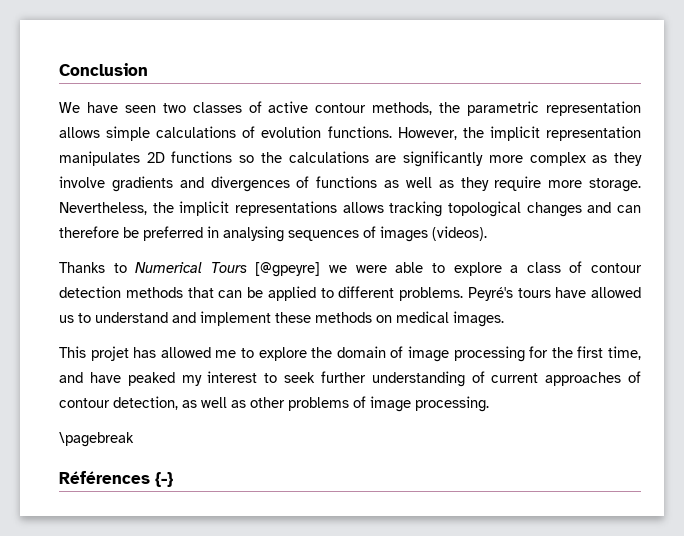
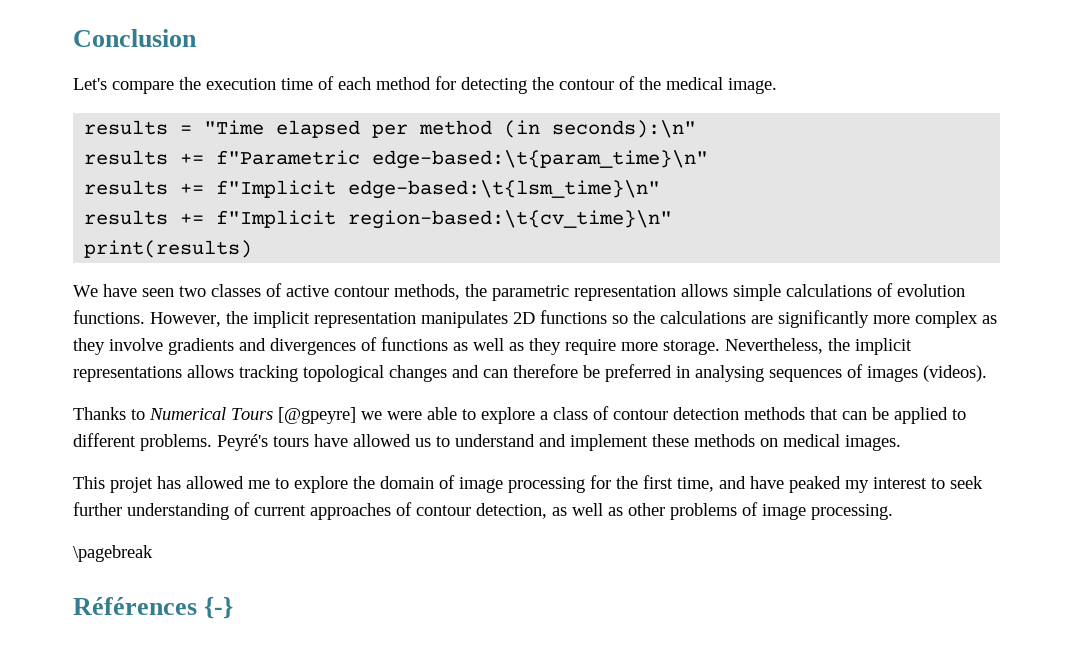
(148, 69) none -> [73,76,777,94] [84,120,697,138] [84,150,709,169] [84,180,661,199] [84,210,673,229] [84,240,253,258] // Let's compare the execution time of each method for detecting the contour of the medical image. // results = "Time elapsed per method (in seconds):\n" // results += f"Parametric edge-based:\t{param_time}\n" // results += f"Implicit edge-based:\t{lsm_time}\n" // results += f"Implicit region-based:\t{cv_time}\n" // print(results)

